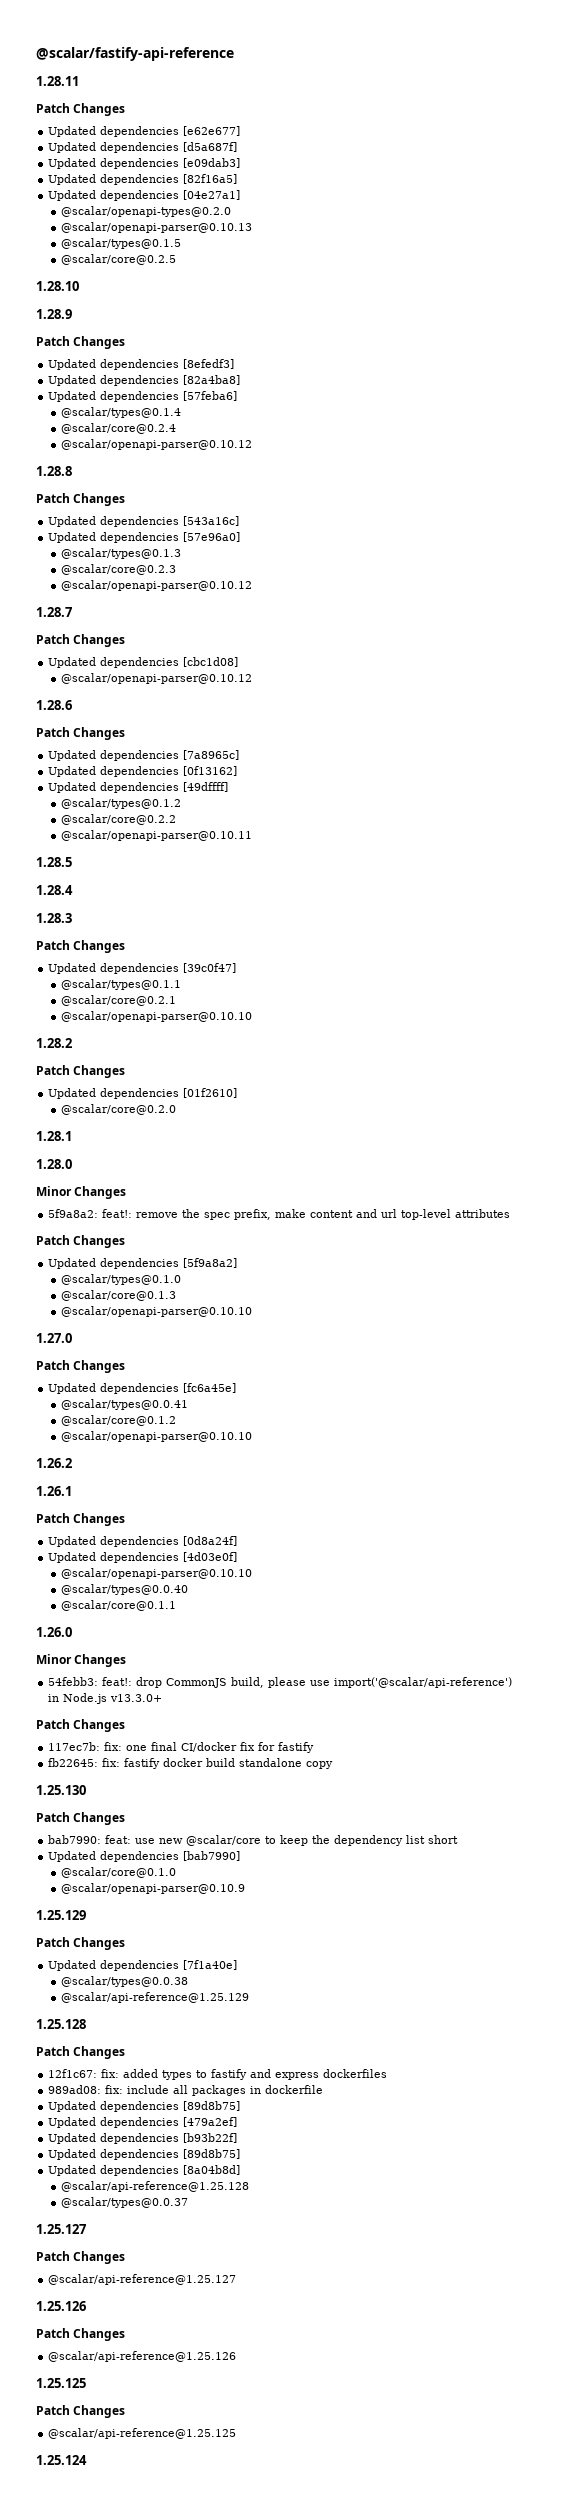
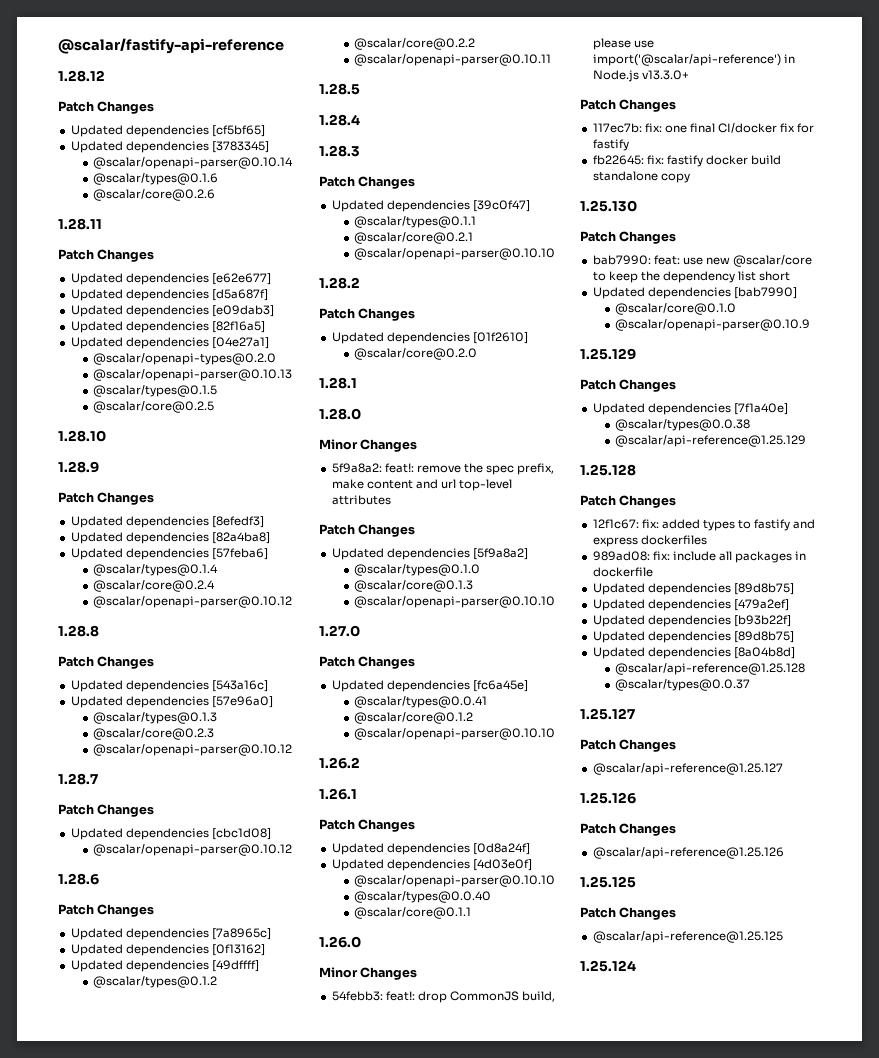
(234, 54) none -> [58,70,105,82] [58,101,155,114] [70,125,265,137] [70,141,269,153] [93,157,294,169] [93,173,219,185] [93,189,216,201] // 1.28.12 // Patch Changes // Updated dependencies [cf5bf65] // Updated dependencies [3783345] // @scalar/openapi-parser@0.10.14 // @scalar/types@0.1.6 // @scalar/core@0.2.6

